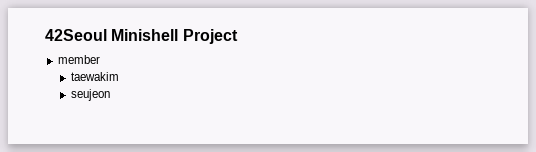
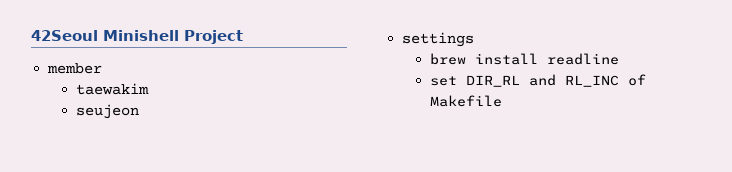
(110, 95) none -> [402,32,475,47] [430,53,620,65] [430,74,647,87] [430,95,503,107] // settings // brew install readline // set DIR_RL and RL_INC of Makefile

